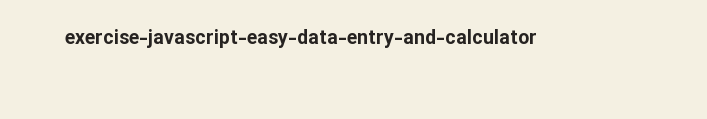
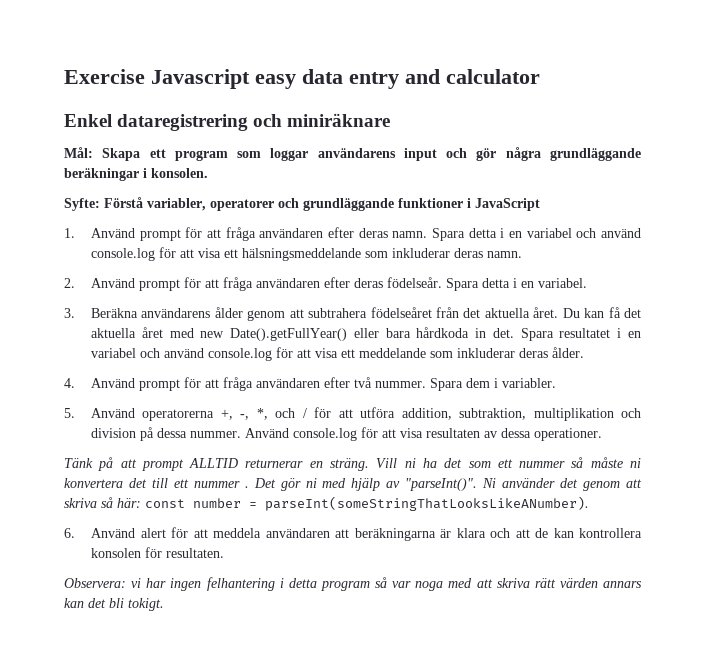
[65,29,537,48] exercise-javascript-easy-data-entry-and-calculator -> [64,69,540,89] [64,113,391,131] [64,147,641,161] [64,168,208,181] [64,197,540,211] [64,227,641,241] [91,247,523,261] [64,277,588,291] [64,307,642,321] [91,327,641,341] [91,347,585,361] [64,377,557,391] [64,407,642,421] [91,427,603,441] [64,457,641,471] [64,478,642,491] [64,496,589,511] [64,527,642,541] [91,547,225,558] [64,577,642,591] [64,598,164,611] Exercise Javascript easy data entry and calculator // Enkel dataregistrering och miniräknare // Mål: Skapa ett program som loggar användarens input och gör några grundläggande beräkningar i konsolen. // Syfte: Förstå variabler, operatorer och grundläggande funktioner i JavaScript // 1. Använd prompt för att fråga användaren efter deras namn. Spara detta i en variabel och använd console.log för att visa ett hälsningsmeddelande som inkluderar deras namn. // 2. Använd prompt för att fråga användaren efter deras födelseår. Spara detta i en variabel. // 3. Beräkna användarens ålder genom att subtrahera födelseåret från det aktuella året. Du kan få det aktuella året med new Date().getFullYear() eller bara hårdkoda in det. Spara resultatet i en variabel och använd console.log för att visa ett meddelande som inkluderar deras ålder. // 4. Använd prompt för att fråga användaren efter två nummer. Spara dem i variabler. // 5. Använd operatorerna +, -, *, och / för att utföra addition, subtraktion, multiplikation och division på dessa nummer. Använd console.log för att visa resultaten av dessa operationer. // Tänk på att prompt ALLTID returnerar en sträng. Vill ni ha det som ett nummer så måste ni konvertera det till ett nummer . Det gör ni med hjälp av "parseInt()". Ni använder det genom att skriva så här: const number = parseInt(someStringThatLooksLikeANumber). // 6. Använd alert för att meddela användaren att beräkningarna är klara och att de kan kontrollera konsolen för resultaten. // Observera: vi har ingen felhantering i detta program så var noga med att skriva rätt värden annars kan det bli tokigt.

